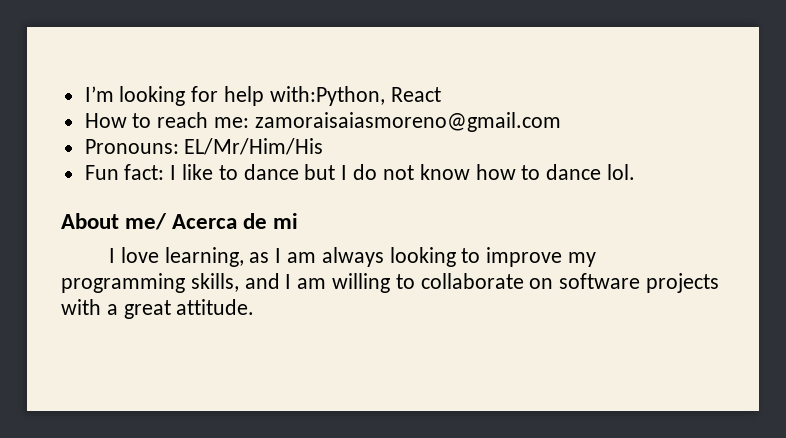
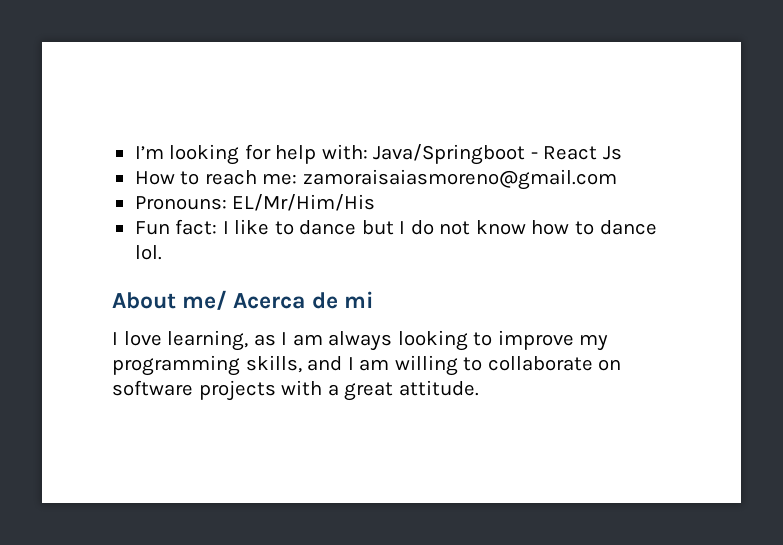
[269,86,385,106] with:Python, -> [321,144,538,165] with: Java/Springboot -
(441, 94) none -> [602,146,622,160] Js

